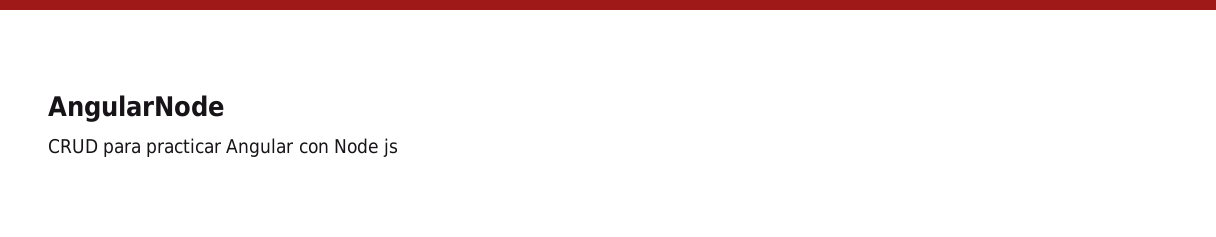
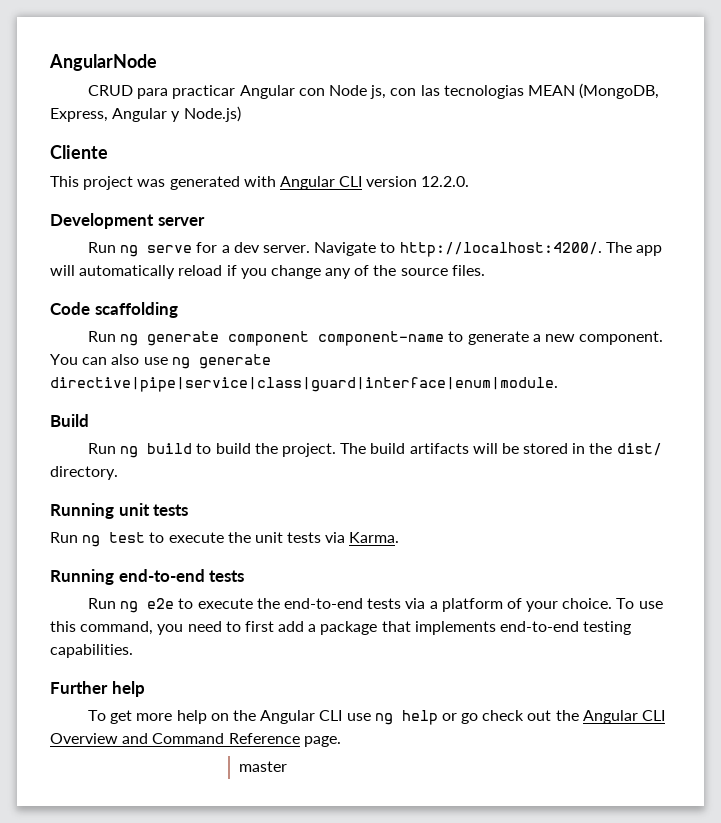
[382,138,398,157] js -> [370,83,660,99] [50,106,241,122] [50,145,108,159] [50,176,470,190] [50,213,205,229] [88,242,662,257] [50,265,485,279] [50,302,178,318] [88,331,664,346] [50,354,271,369] [50,377,558,392] [50,414,89,427] [88,443,662,458] [50,466,118,480] [50,503,189,519] [50,532,400,547] [50,569,245,585] [88,598,663,613] [50,621,632,635] [50,644,133,658] [50,681,145,697] [88,710,666,725] [50,733,341,747] [238,761,287,772] js, con las tecnologias MEAN (MongoDB, Express, Angular y Node.js) // Cliente // This project was generated with Angular CLI version 12.2.0. // Development server // Run ng serve for a dev server. Navigate to http://localhost:4200/. The app will automatically reload if you change any of the source files. // Code scaffolding // Run ng generate component component-name to generate a new component. You can also use ng generate directive|pipe|service|class|guard|interface|enum|module. // Build // Run ng build to build the project. The build artifacts will be stored in the dist/ directory. // Running unit tests // Run ng test to execute the unit tests via Karma. // Running end-to-end tests // Run ng e2e to execute the end-to-end tests via a platform of your choice. To use this command, you need to first add a package that implements end-to-end testing capabilities. // Further help // To get more help on the Angular CLI use ng help or go check out the Angular CLI Overview and Command Reference page. // master

